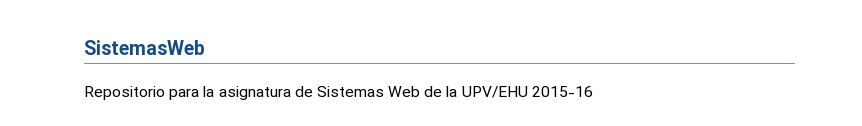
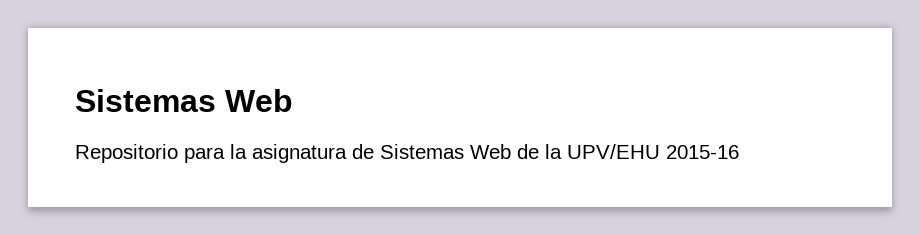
[84,40,205,55] SistemasWeb -> [75,89,293,112] Sistemas Web

